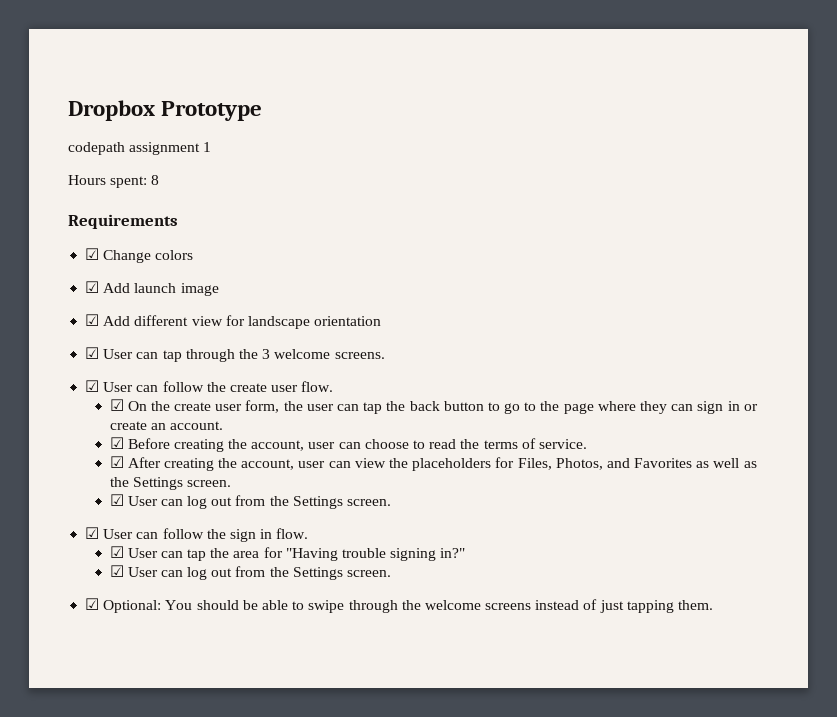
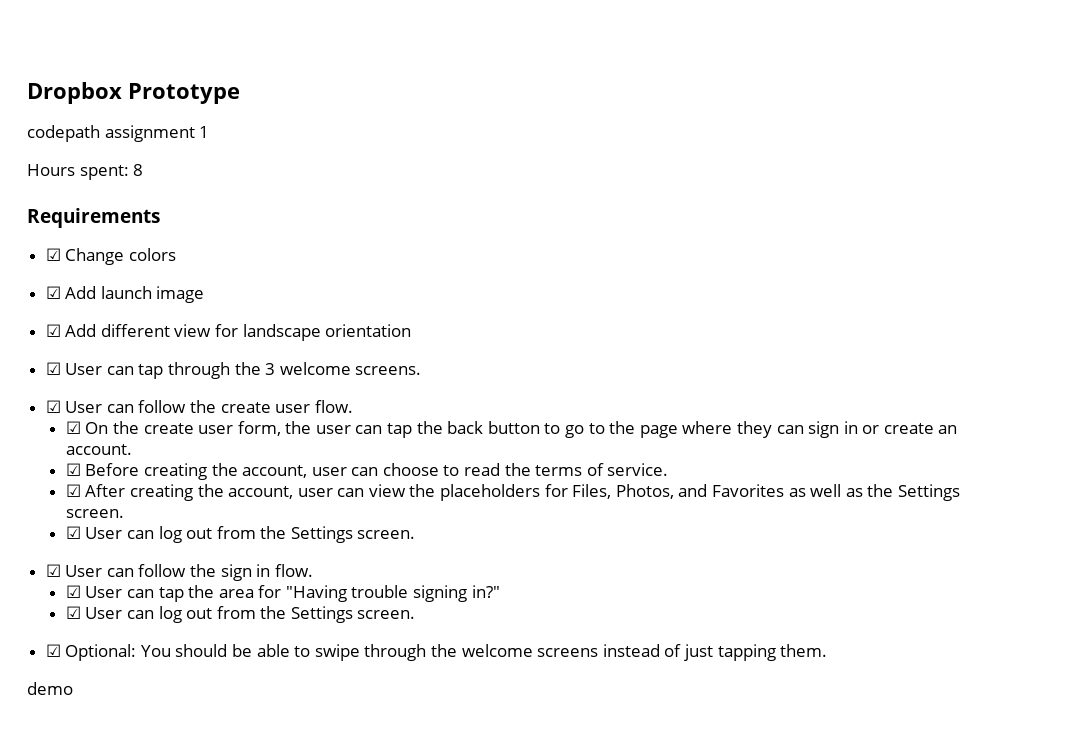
(714, 605) none -> [27,682,73,695] // demo

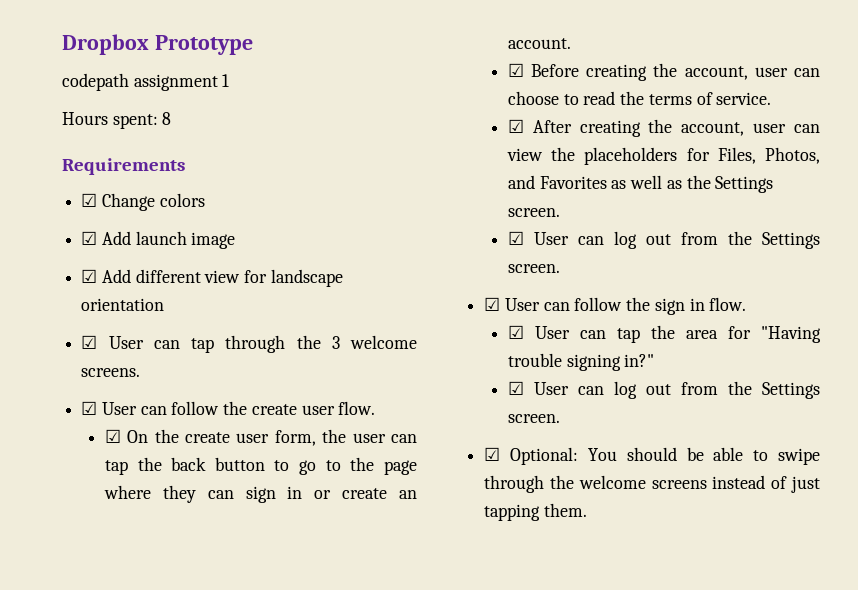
[27,682,73,695] // demo -> (587, 510) none

